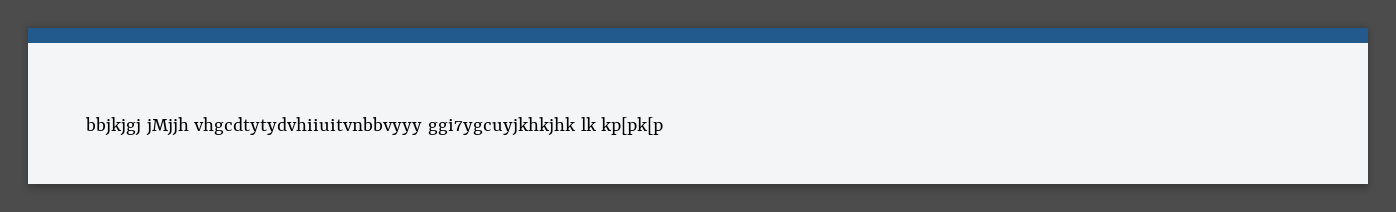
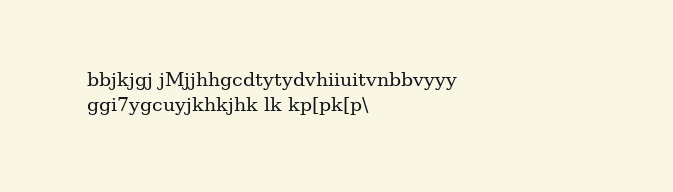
[145,117,423,136] jMjjh vhgcdtytydvhiiuitvnbbvyyy -> [157,72,457,90] jMjjhhgcdtytydvhiiuitvnbbvyyy
[601,117,664,135] kp[pk[p -> [288,97,369,115] kp[pk[p\

